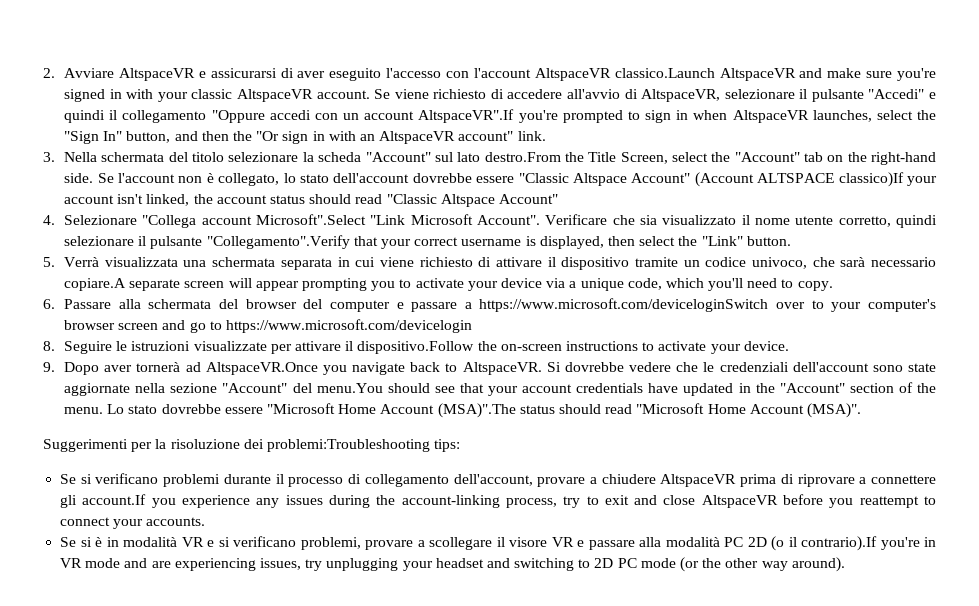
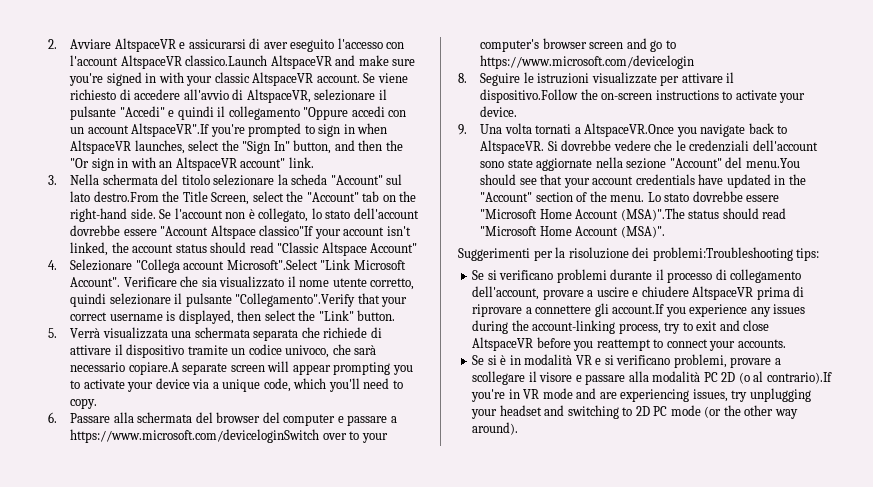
[518,172,904,187] "Classic Altspace Account" (Account ALTSPACE classico)If -> [160,225,314,239] "Account Altspace classico"If
[337,257,473,267] in cui viene richiesto -> [301,327,368,338] che richiede
[64,362,201,375] Dopo aver tornerà ad -> [480,123,581,134] Una volta tornati a
(597, 480) none -> [596,287,639,297] uscire e
[551,537,574,547] VR -> (573, 377) none
[788,537,797,547] il -> [753,371,764,382] al

